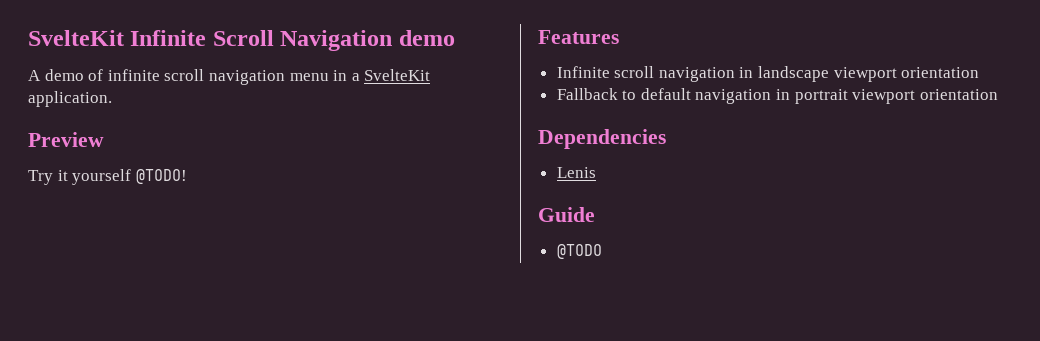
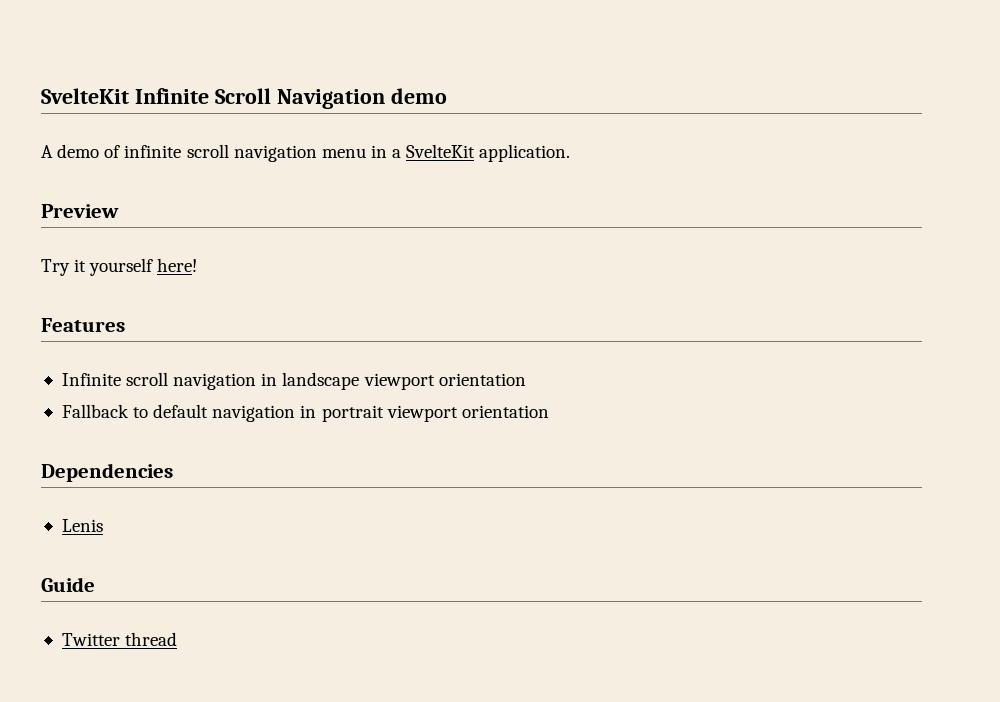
[135,169,187,184] @TODO! -> [157,258,198,272] here!
[556,244,602,259] @TODO -> [61,632,178,646] Twitter thread

